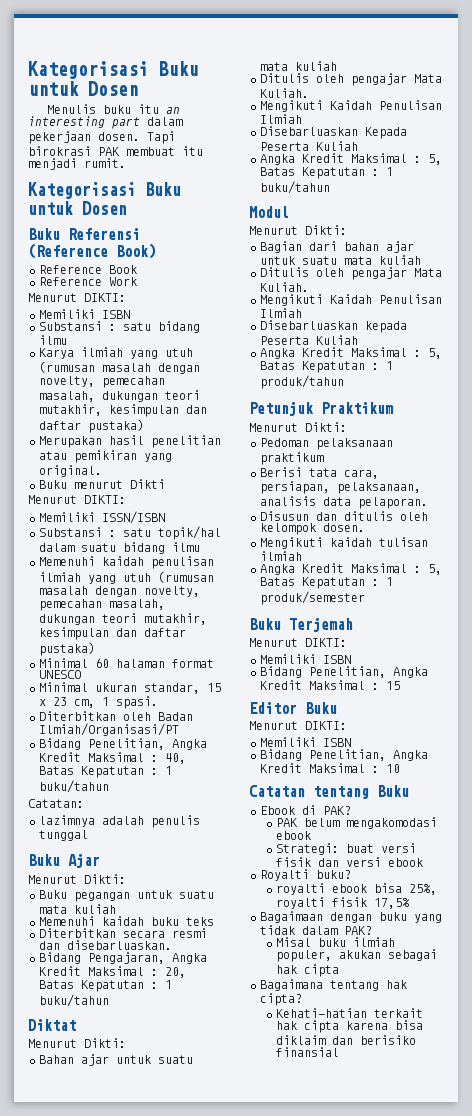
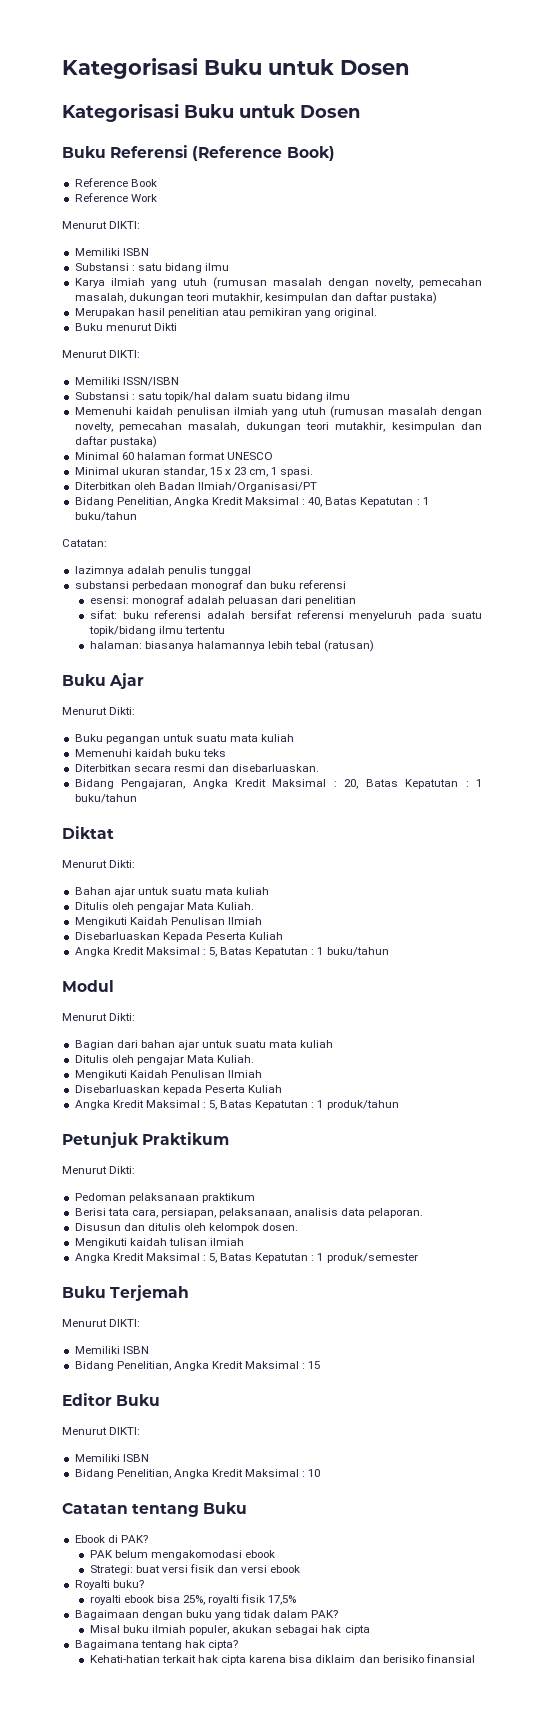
[28,61,198,79] [28,81,138,96] [47,104,181,114] [28,116,183,129] [28,131,175,144] [28,146,203,156] [28,158,126,170] Kategorisasi Buku untuk Dosen // Menulis buku itu an interesting part dalam pekerjaan dosen. Tapi birokrasi PAK membuat itu menjadi rumit. -> [62,58,410,79] Kategorisasi Buku untuk Dosen
(88, 835) none -> [74,580,347,591] [89,595,357,606] [89,610,483,621] [88,626,226,636] [89,640,375,652] // substansi perbedaan monograf dan buku referensi // esensi: monograf adalah peluasan dari penelitian // sifat: buku referensi adalah bersifat referensi menyeluruh pada suatu topik/bidang ilmu tertentu // halaman: biasanya halamannya lebih tebal (ratusan)

